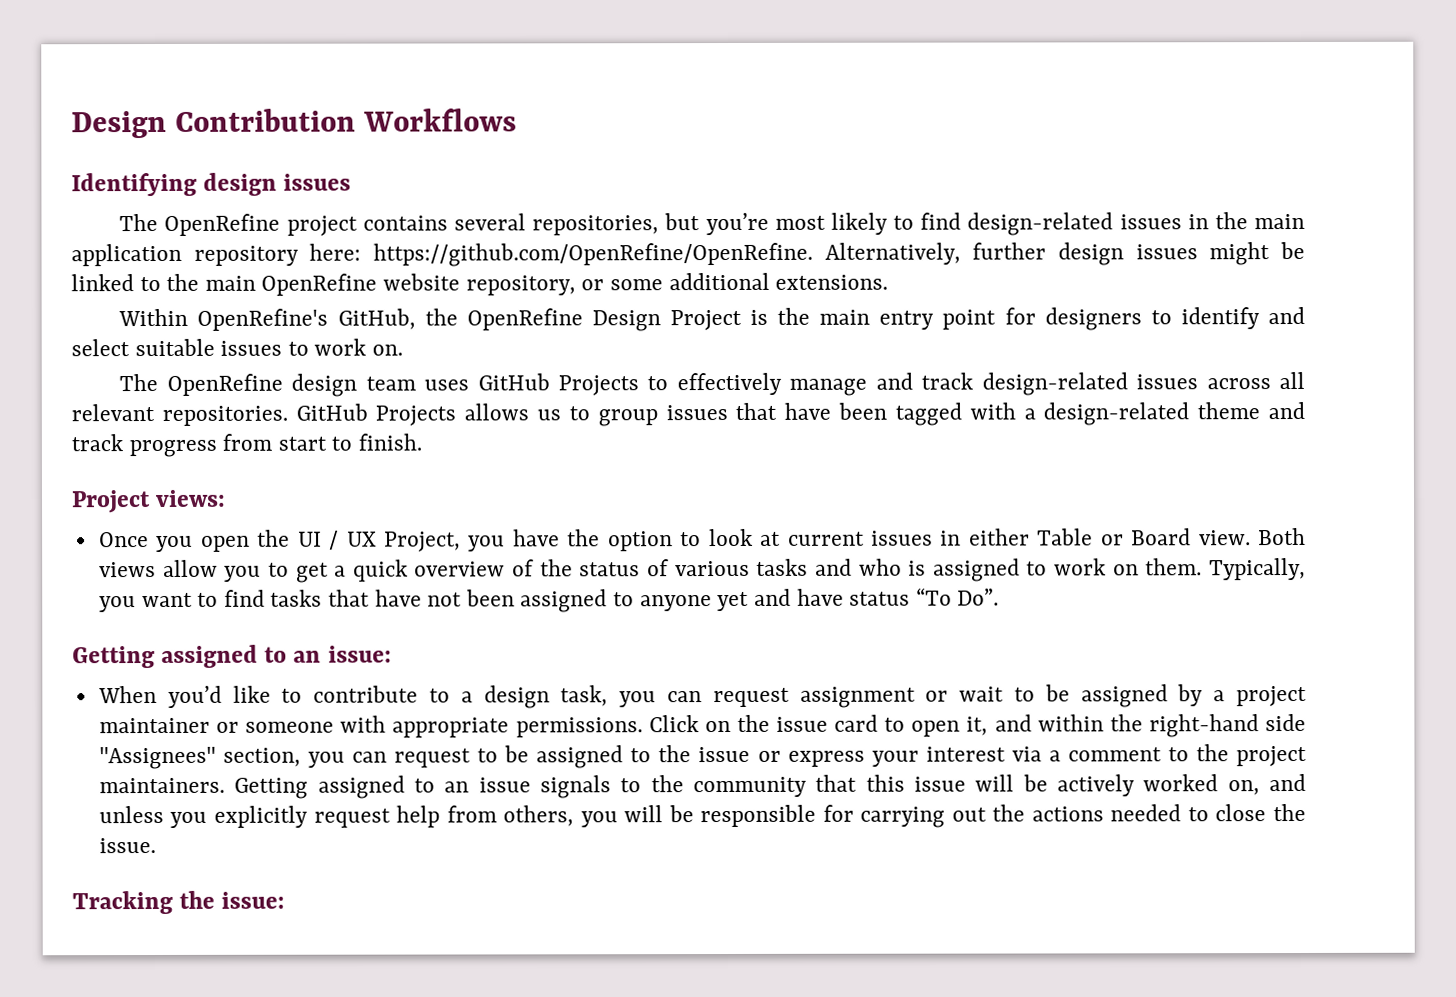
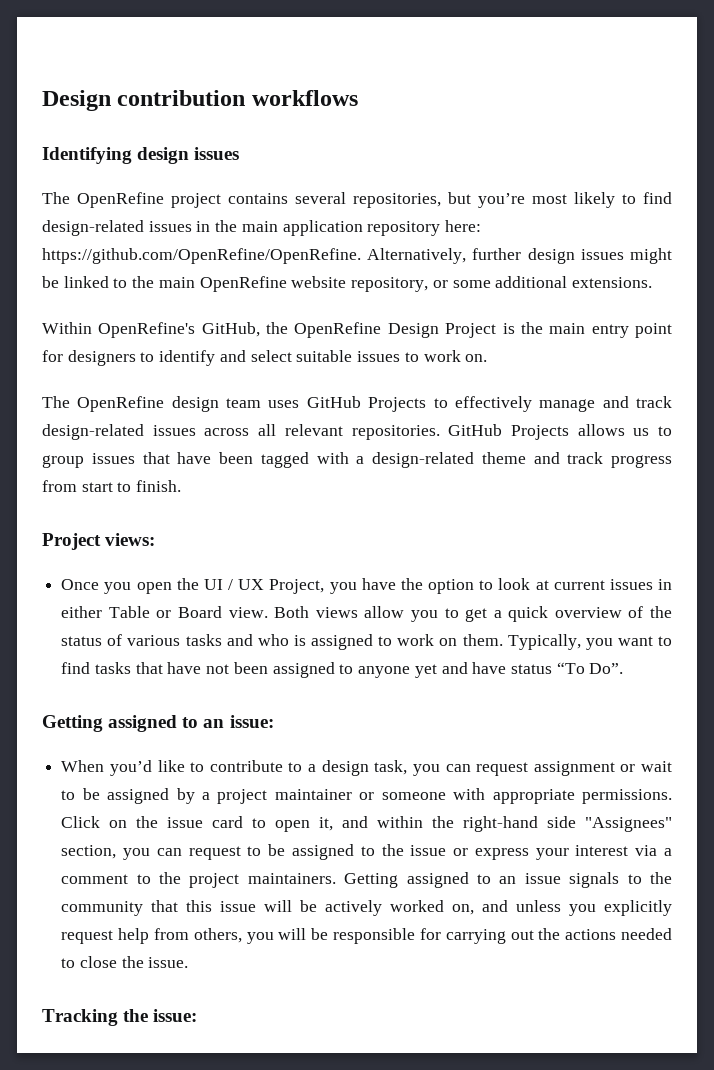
[71,108,518,139] Design Contribution Workflows -> [42,90,358,111] Design contribution workflows

